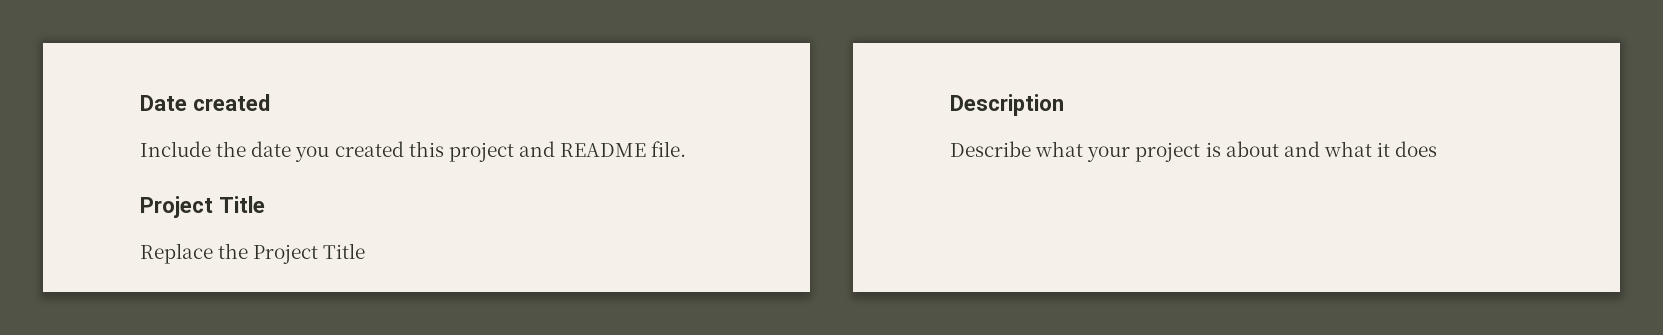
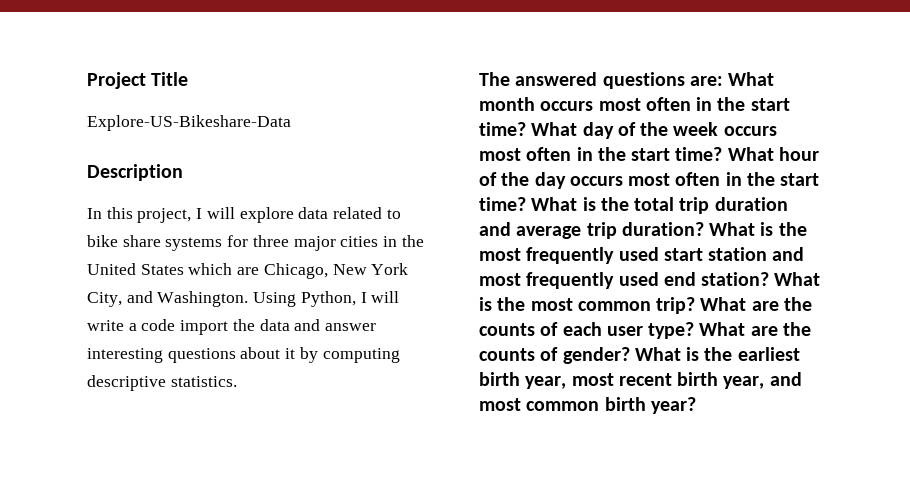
[140,94,270,111] [140,141,687,162] [140,196,265,218] [140,243,366,264] [950,94,1064,116] [950,141,1438,162] Date created // Include the date you created this project and README file. // Project Title // Replace the Project Title // Description // Describe what your project is about and what it does -> [87,72,189,89] [87,115,291,131] [87,164,183,181] [87,207,401,223] [87,235,424,251] [87,263,409,279] [87,291,400,307] [87,319,377,335] [87,347,400,363] [87,375,237,391] [479,72,775,89] [479,97,790,111] [479,122,777,139] [479,147,819,161] [479,172,820,189] [479,197,788,214] [479,222,807,239] [479,247,805,264] [479,272,821,289] [479,297,812,314] [479,322,811,339] [479,347,800,364] [479,372,802,389] [479,397,696,414] Project Title // Explore-US-Bikeshare-Data // Description // In this project, I will explore data related to bike share systems for three major cities in the United States which are Chicago, New York City, and Washington. Using Python, I will write a code import the data and answer interesting questions about it by computing descriptive statistics. // The answered questions are: What month occurs most often in the start time? What day of the week occurs most often in the start time? What hour of the day occurs most often in the start time? What is the total trip duration and average trip duration? What is the most frequently used start station and most frequently used end station? What is the most common trip? What are the counts of each user type? What are the counts of gender? What is the earliest birth year, most recent birth year, and most common birth year?

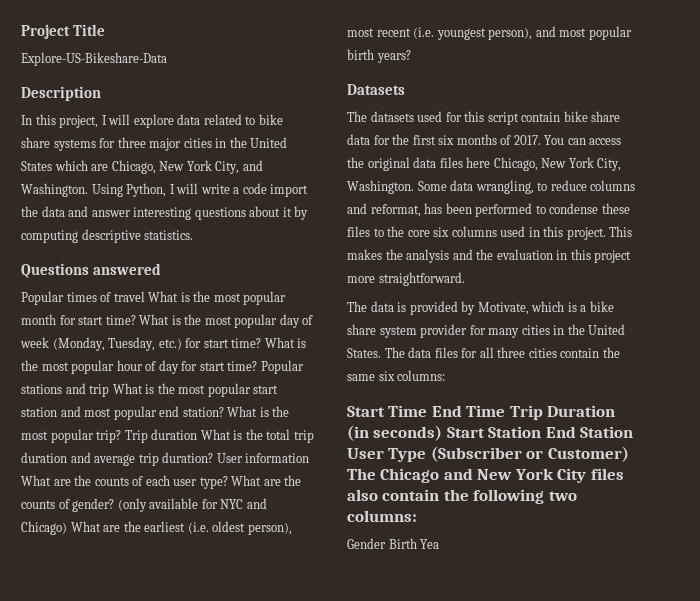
[479,72,510,86] The -> [21,263,89,278] Questions
[602,72,775,89] [479,97,790,111] [479,122,777,139] [479,147,819,161] [479,172,820,189] [479,197,526,211] questions are: What month occurs most often in the start time? What day of the week occurs most often in the start time? What hour of the day occurs most often in the start time? -> [21,291,287,305] [21,314,314,328] [20,337,307,351] [21,360,304,374] [21,383,279,397] [21,406,290,420] [21,429,198,443] // Popular times of travel What is the most popular month for start time? What is the most popular day of week (Monday, Tuesday, etc.) for start time? What is the most popular hour of day for start time? Popular stations and trip What is the most popular start station and most popular end station? What is the most popular trip? Trip duration
[709,222,807,236] [479,247,805,264] [479,272,821,289] [479,297,696,314] What is the most frequently used start station and most frequently used end station? What is the most common trip? -> [216,453,310,463] User information
[634,347,800,361] [479,372,802,389] [479,397,696,414] What is the earliest birth year, most recent birth year, and most common birth year? -> [117,498,267,512] [21,521,292,535] [347,26,632,40] [347,49,411,63] [347,84,405,95] [347,111,621,125] [347,134,622,145] [347,157,622,171] [347,180,636,194] [347,203,630,217] [347,226,633,240] [347,249,632,263] [347,272,465,286] [347,301,614,315] [347,324,626,338] [347,347,620,358] [347,370,446,381] [347,405,616,420] [347,425,634,441] [347,446,629,462] [347,468,624,483] [347,489,577,504] [347,510,417,522] [347,538,440,549] (only available for NYC and Chicago) What are the earliest (i.e. oldest person), most recent (i.e. youngest person), and most popular birth years? // Datasets // The datasets used for this script contain bike share data for the first six months of 2017. You can access the original data files here Chicago, New York City, Washington. Some data wrangling, to reduce columns and reformat, has been performed to condense these files to the core six columns used in this project. This makes the analysis and the evaluation in this project more straightforward. // The data is provided by Motivate, which is a bike share system provider for many cities in the United States. The data files for all three cities contain the same six columns: // Start Time End Time Trip Duration (in seconds) Start Station End Station User Type (Subscriber or Customer) The Chicago and New York City files also contain the following two columns: // Gender Birth Yea

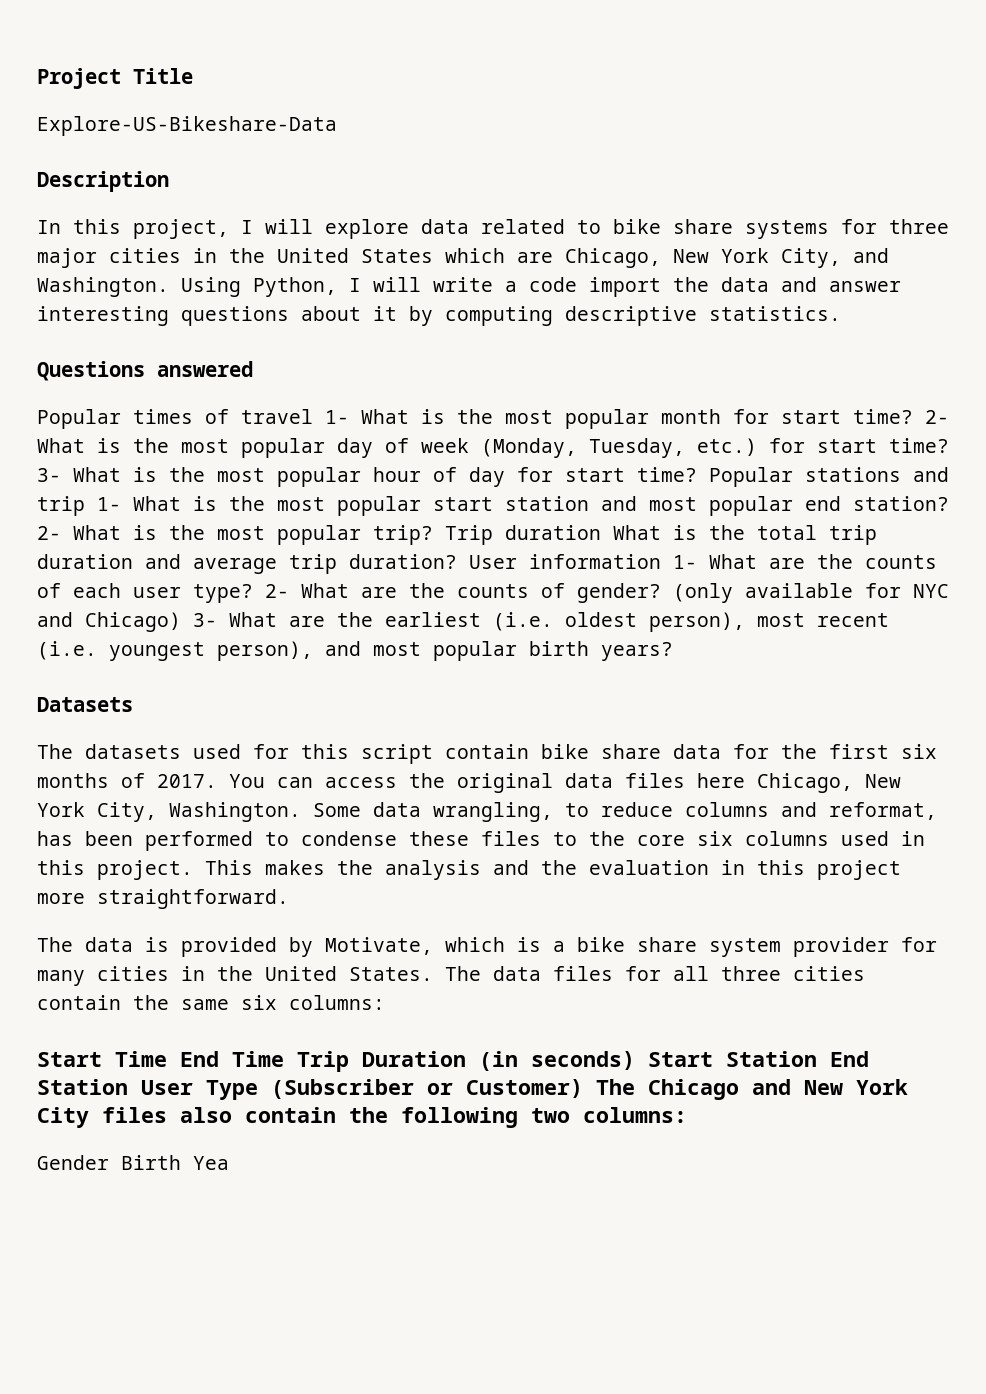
(145, 296) none -> [325,410,349,424] 1-
(136, 320) none -> [925,410,949,424] 2-
(262, 343) none -> [37,468,61,482] 3-
(110, 390) none -> [97,497,121,511] 1-
(224, 412) none -> [37,526,61,540] 2-
(310, 458) none -> [673,555,697,569] 1-
(228, 482) none -> [265,584,289,598] 2-
(67, 528) none -> [193,613,217,627] 3-

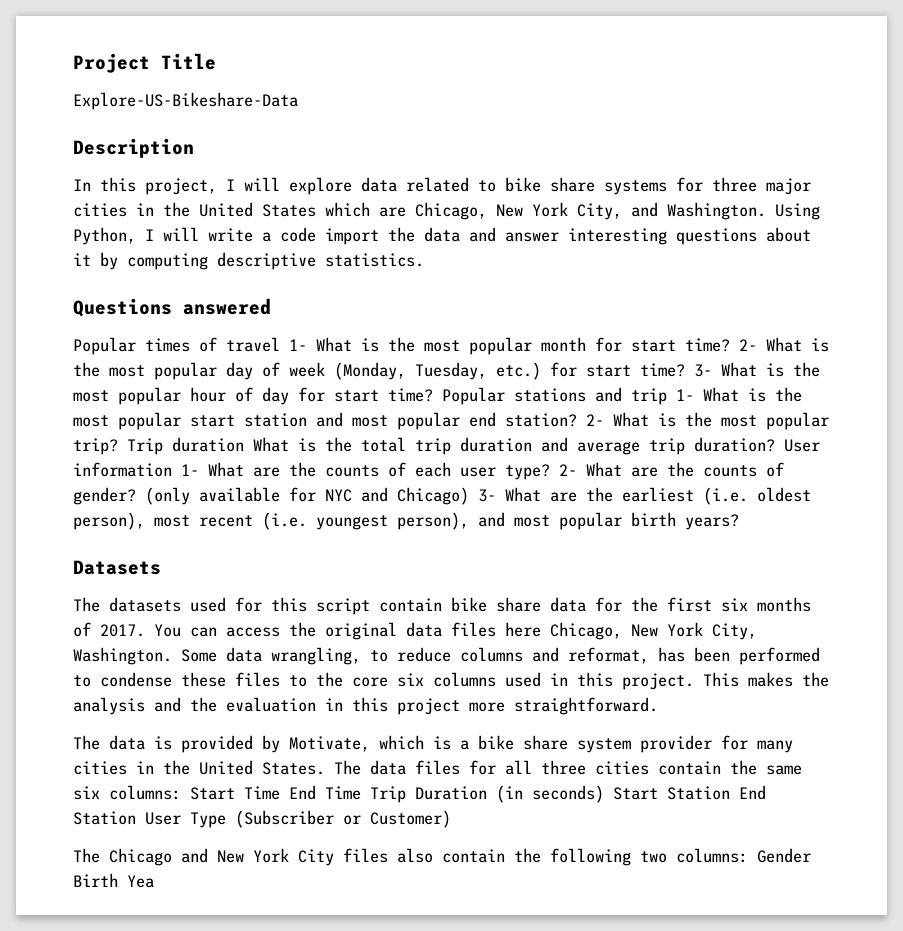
(385, 1002) // -> (181, 792) none
(583, 1088) none -> (451, 819) //
(687, 1115) // -> (748, 855) none

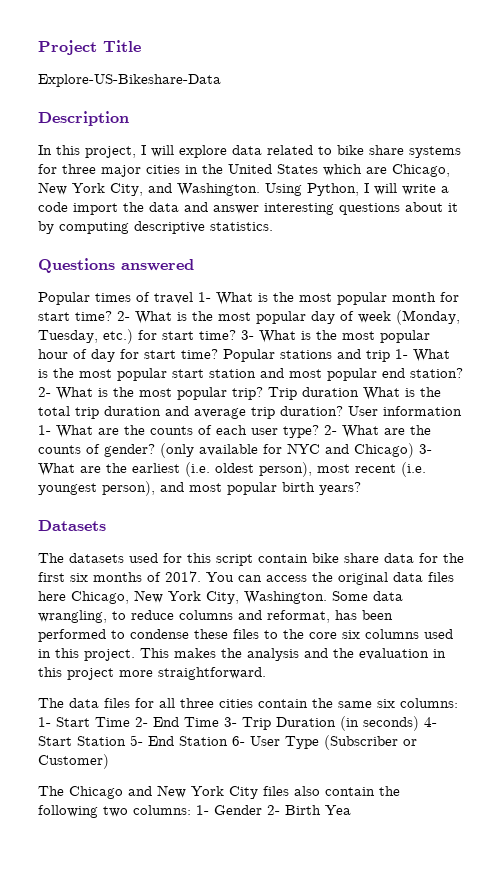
[154,735,793,753] [73,760,406,775] is provided by Motivate, which is a bike share system provider for many cities in the United States. The data -> (99, 703) none
(181, 792) none -> [38,717,51,727] 1-
(280, 793) none -> [135,717,148,727] 2-
(361, 793) none -> [224,717,237,727] 3-
(604, 794) none -> [424,717,437,727] 4-
(730, 793) none -> [130,735,143,746] 5-
(136, 818) none -> [232,736,245,746] 6-
[757,848,811,863] Gender -> [196,805,280,815] 1- Gender 2-

